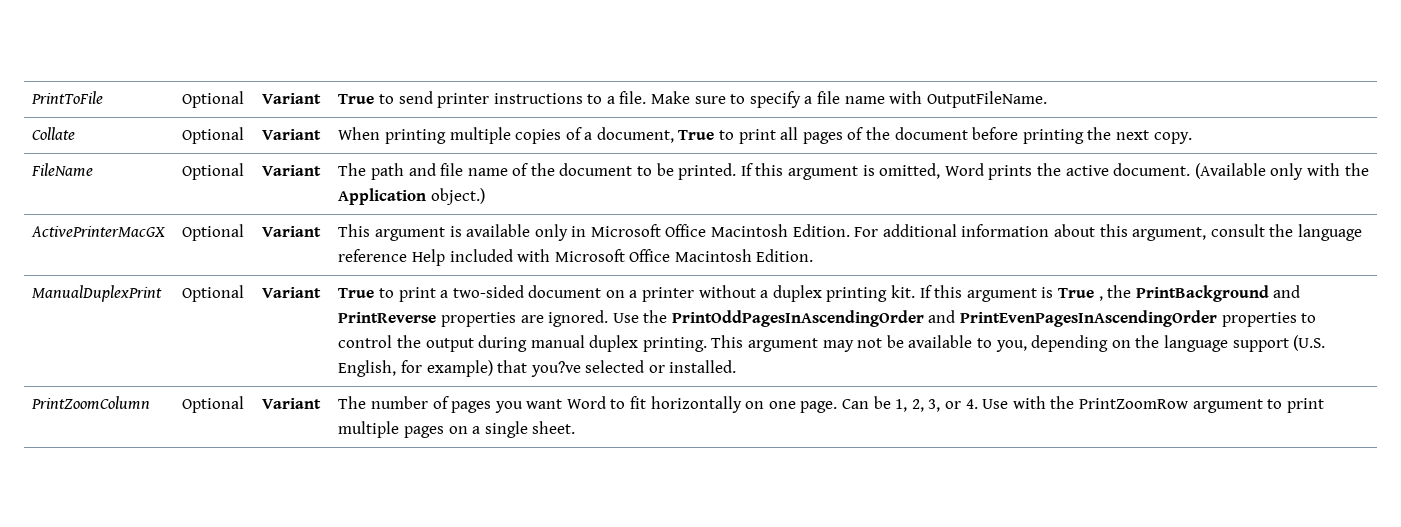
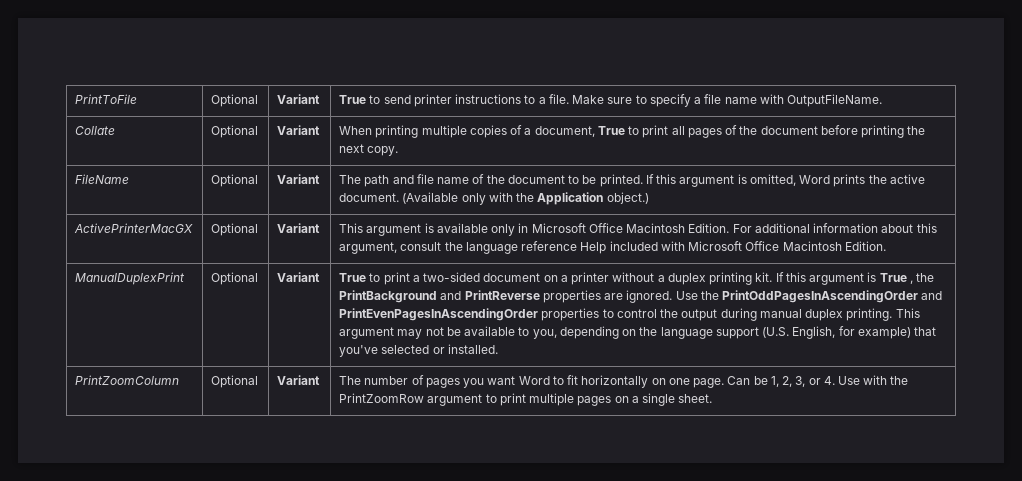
[530,361,581,377] you?ve -> [339,345,379,357] you've

